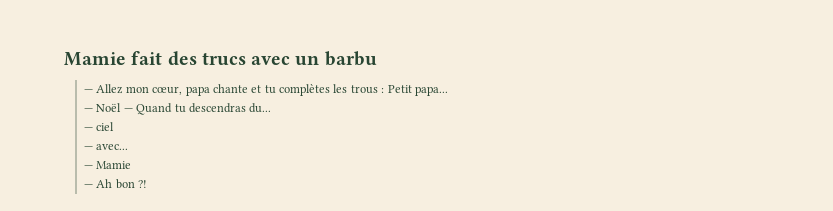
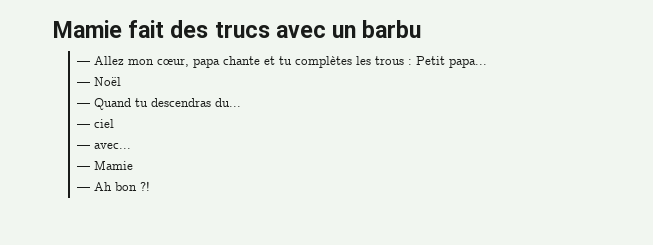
(122, 107) none -> (121, 81) //

